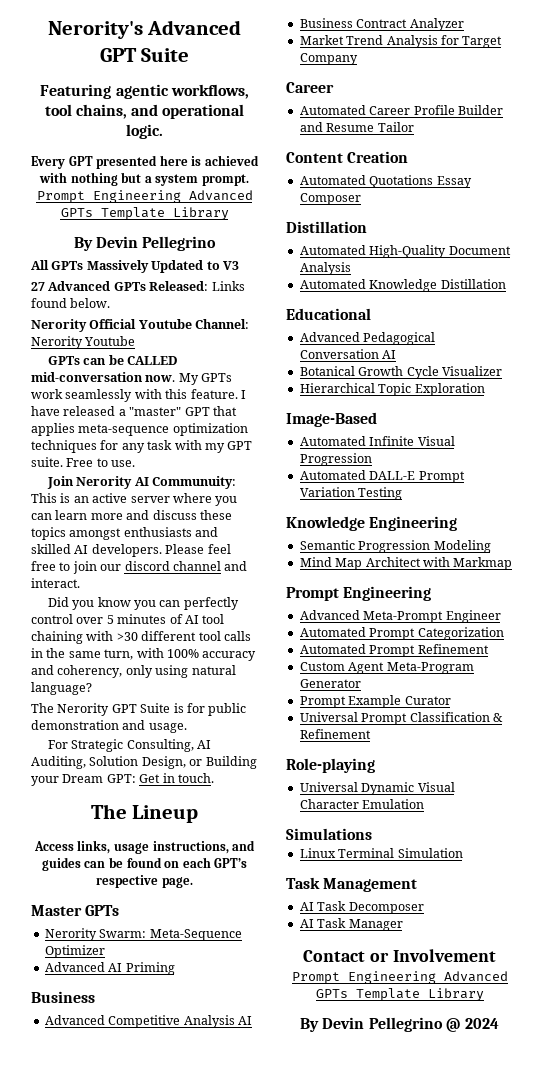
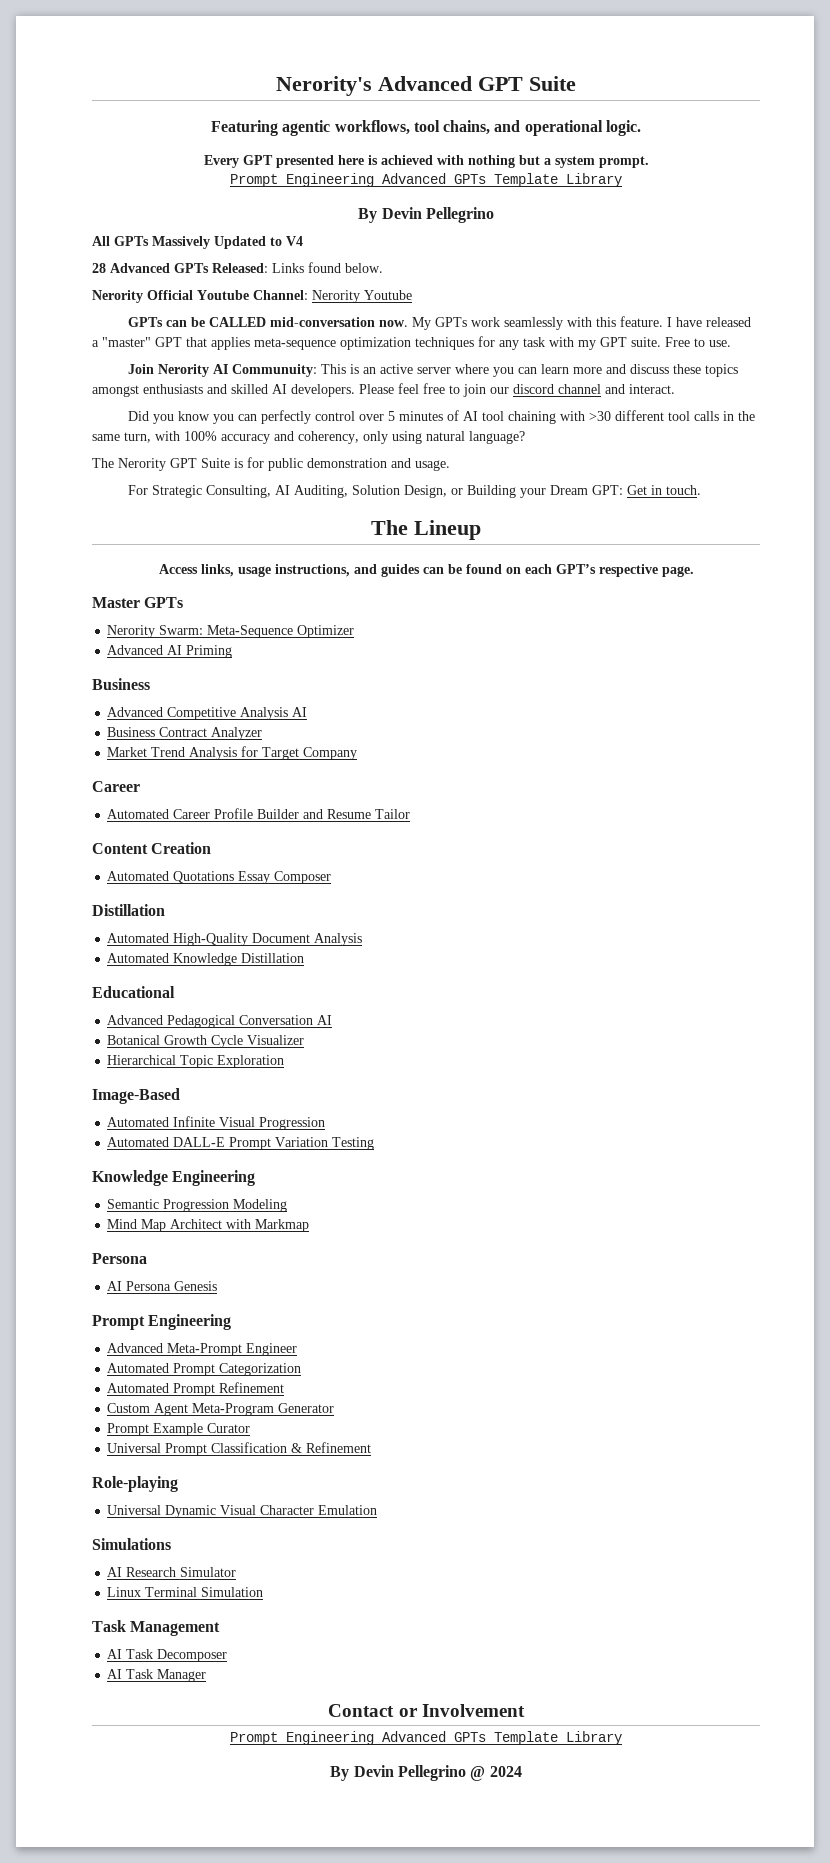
[222,261,239,270] [31,282,45,291] V3 // 27 -> [286,236,303,246] [92,263,106,273] V4 // 28
(513, 563) none -> [92,1253,147,1264] [107,1281,218,1291] // Persona // AI Persona Genesis
(372, 834) none -> [107,1567,237,1577] // AI Research Simulator

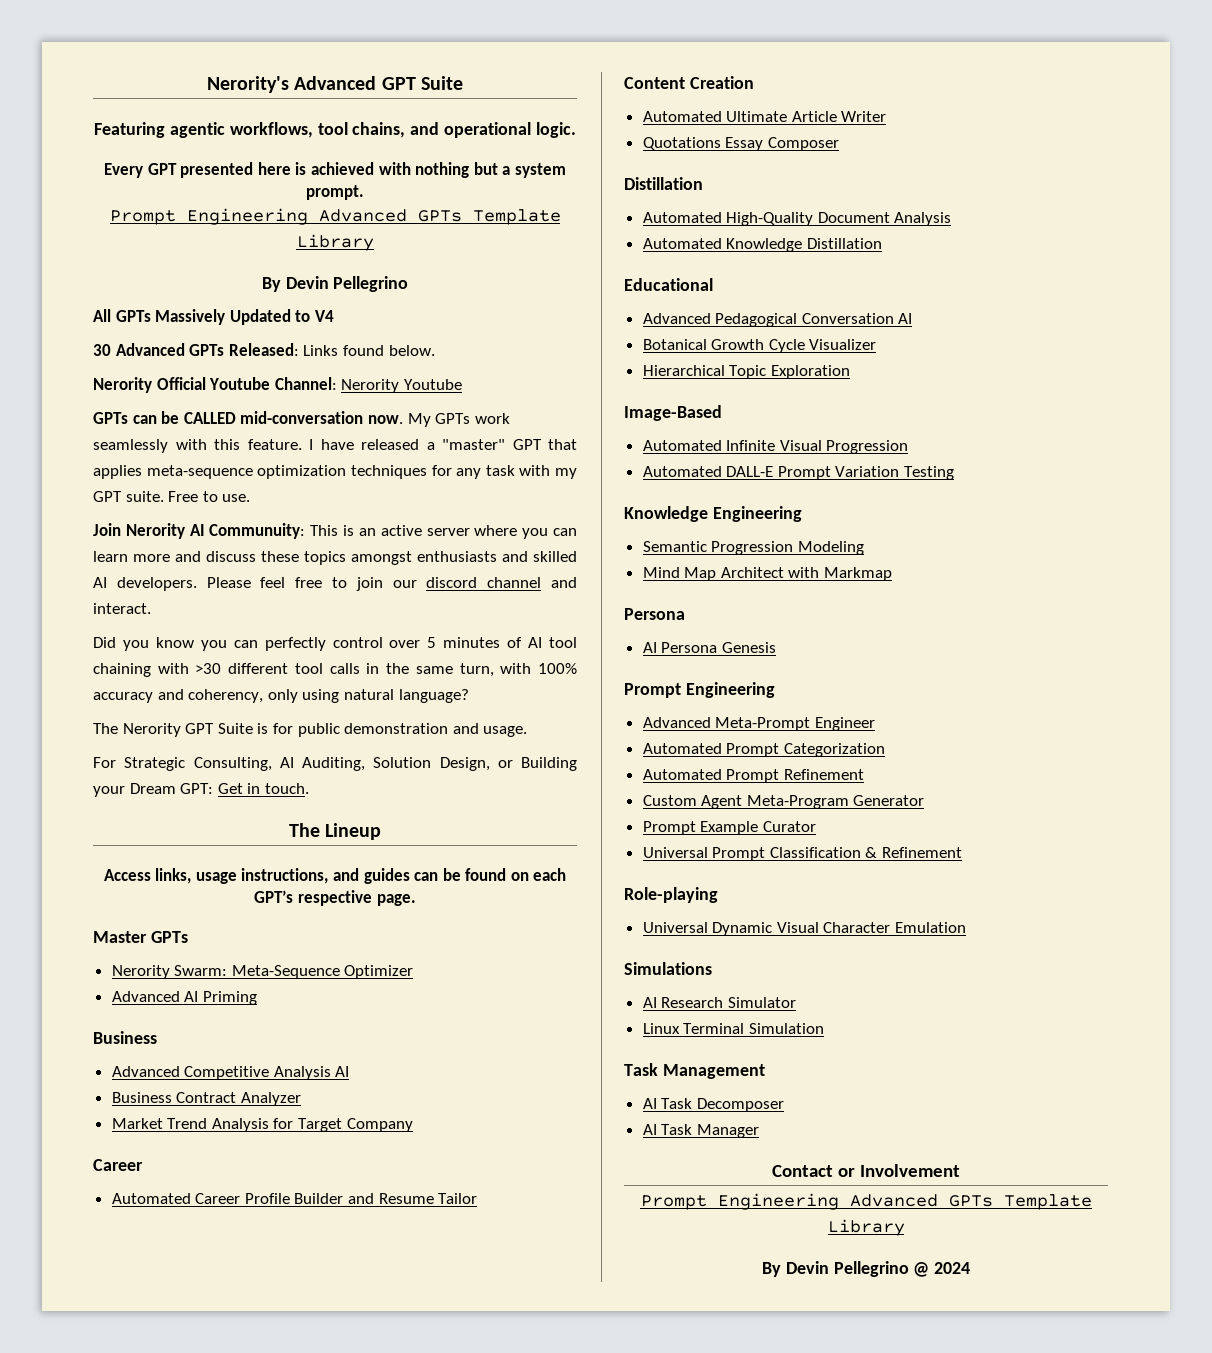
[92,263,106,273] 28 -> [93,344,111,356] 30
(170, 876) none -> [726,111,887,122] Ultimate Article Writer //

